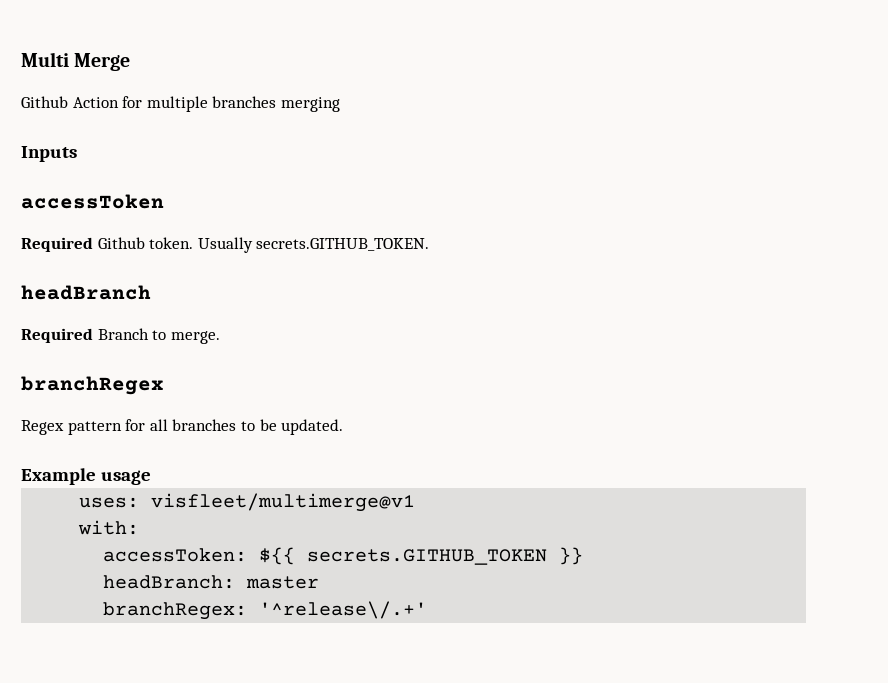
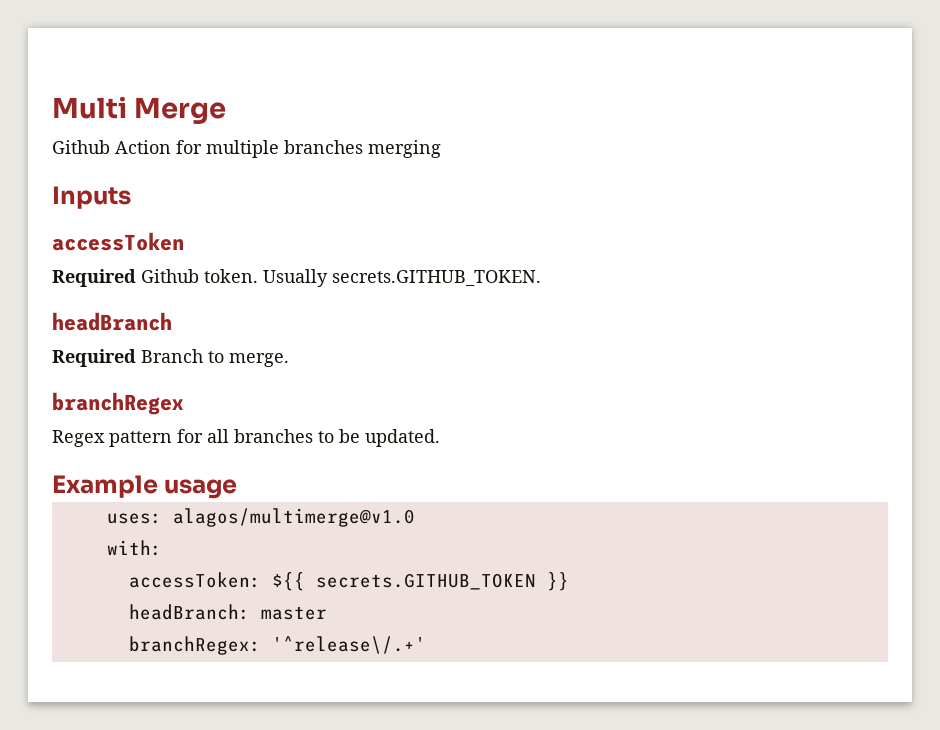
[151,493,416,512] visfleet/multimerge@v1 -> [172,508,415,527] alagos/multimerge@v1.0

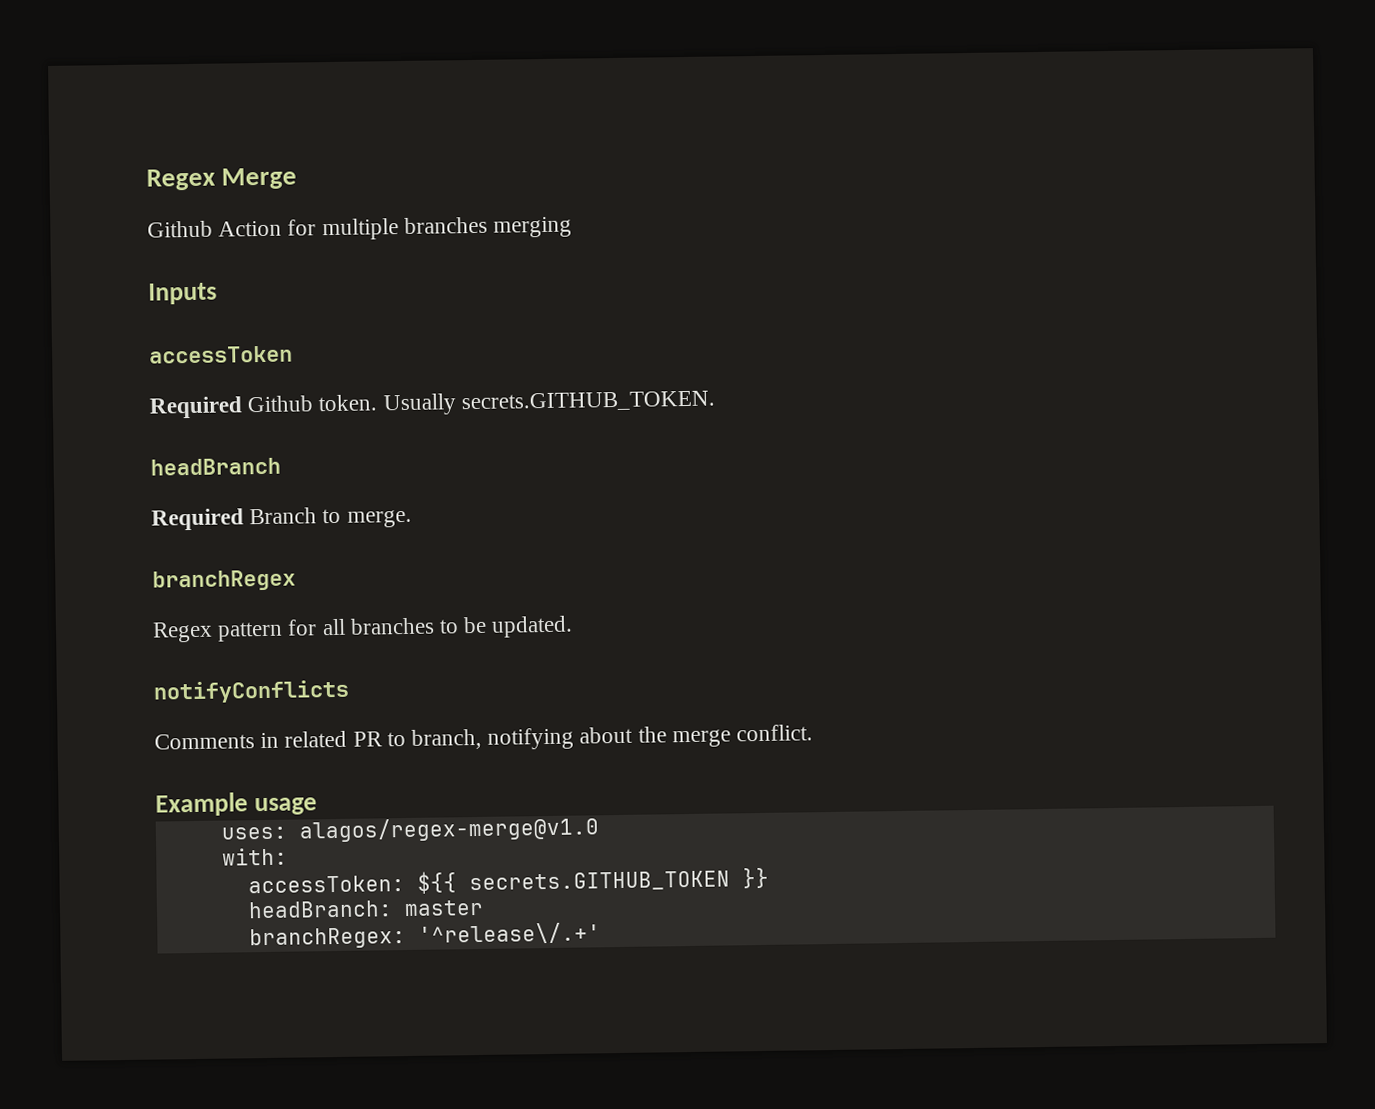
[52,96,127,119] Multi -> [146,168,216,191] Regex
(440, 438) none -> [153,679,350,704] [154,724,814,750] // notifyConflicts // Comments in related PR to branch, notifying about the merge conflict.
[172,508,415,527] alagos/multimerge@v1.0 -> [298,816,600,843] alagos/regex-merge@v1.0

